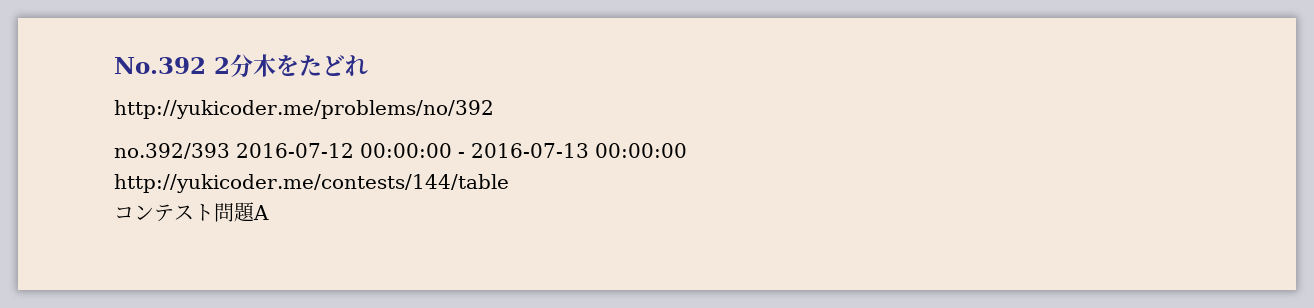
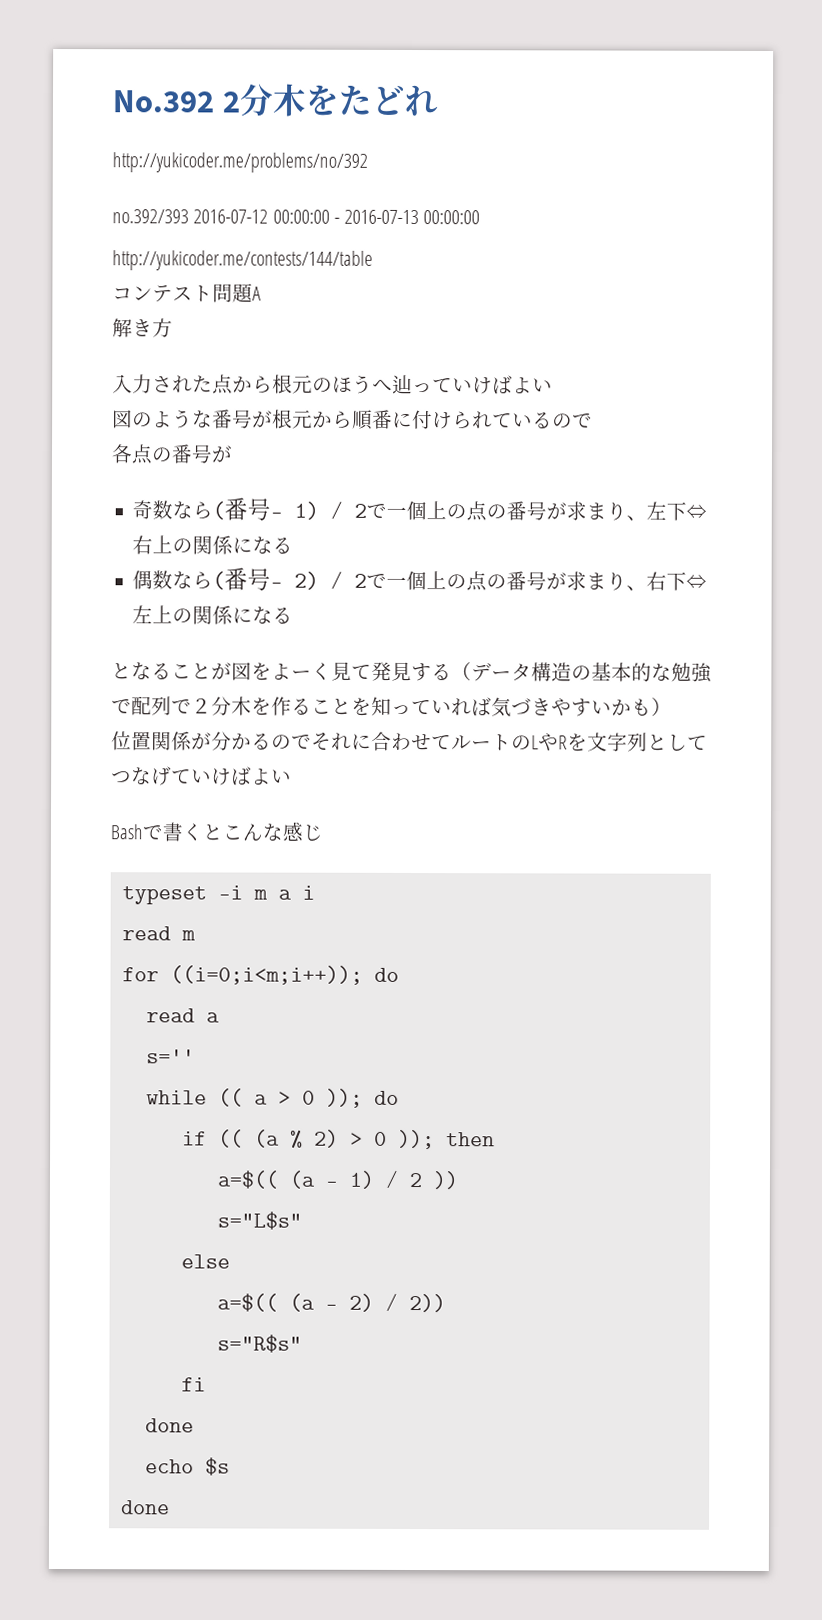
(269, 212) none -> [112,318,173,338] [112,374,553,395] [112,409,593,430] [111,444,233,465] [132,497,708,522] [132,535,294,555] [132,567,708,592] [132,605,294,625] [111,661,712,683] [111,696,672,718] [111,731,708,752] [111,766,292,786] [110,822,323,842] [121,885,315,905] [121,926,196,941] [121,965,399,985] [145,1008,220,1023] [145,1049,195,1064] [145,1088,399,1108] [181,1129,495,1150] [216,1170,458,1190] [216,1211,302,1230] [180,1254,230,1269] [216,1293,446,1313] [216,1334,302,1353] [180,1377,206,1392] [144,1418,194,1433] [144,1457,230,1476] [120,1500,170,1515] // 解き方 // 入力された点から根元のほうへ辿っていけばよい // 図のような番号が根元から順番に付けられているので // 各点の番号が // 奇数なら(番号- 1) / 2で一個上の点の番号が求まり、左下⇔右上の関係になる // 偶数なら(番号- 2) / 2で一個上の点の番号が求まり、右下⇔左上の関係になる // となることが図をよーく見て発見する（データ構造の基本的な勉強で配列で２分木を作ることを知っていれば気づきやすいかも） // 位置関係が分かるのでそれに合わせてルートのLやRを文字列としてつなげていけばよい // Bashで書くとこんな感じ // typeset -i m a i // read m // for ((i=0;i<m;i++)); do // read a // s='' // while (( a > 0 )); do // if (( (a % 2) > 0 )); then // a=$(( (a - 1) / 2 )) // s="L$s" // else // a=$(( (a - 2) / 2)) // s="R$s" // fi // done // echo $s // done

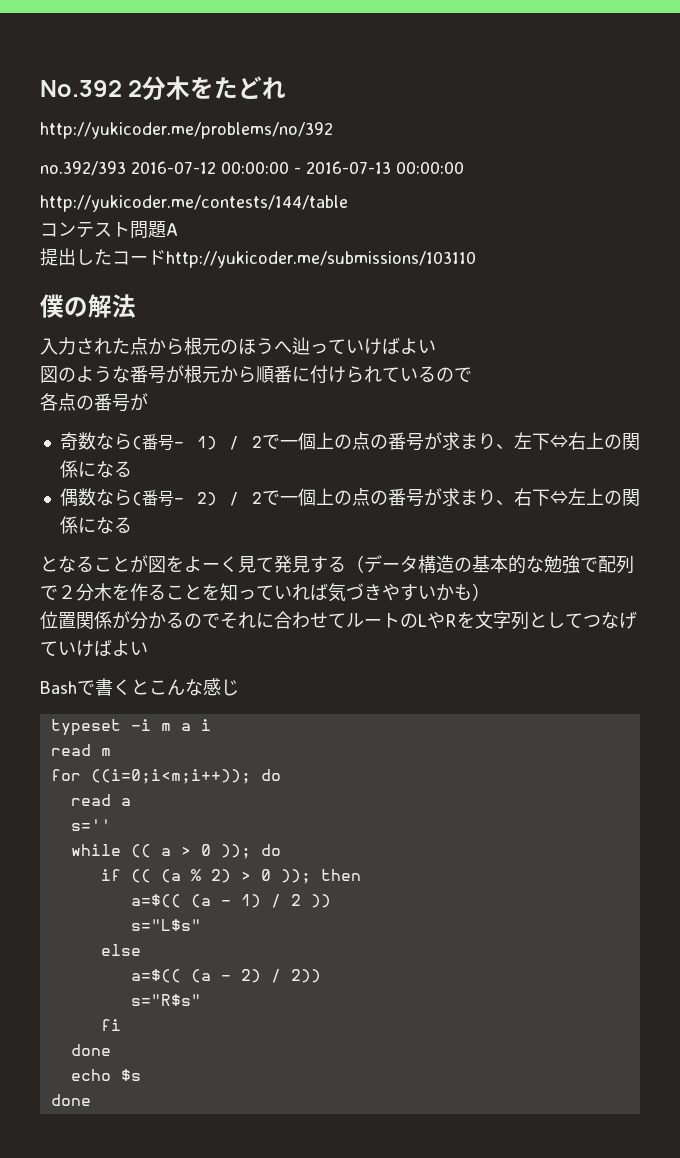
[112,318,173,338] 解き方 -> [40,248,476,268] [40,294,136,318] 提出したコードhttp://yukicoder.me/submissions/103110 // 僕の解法

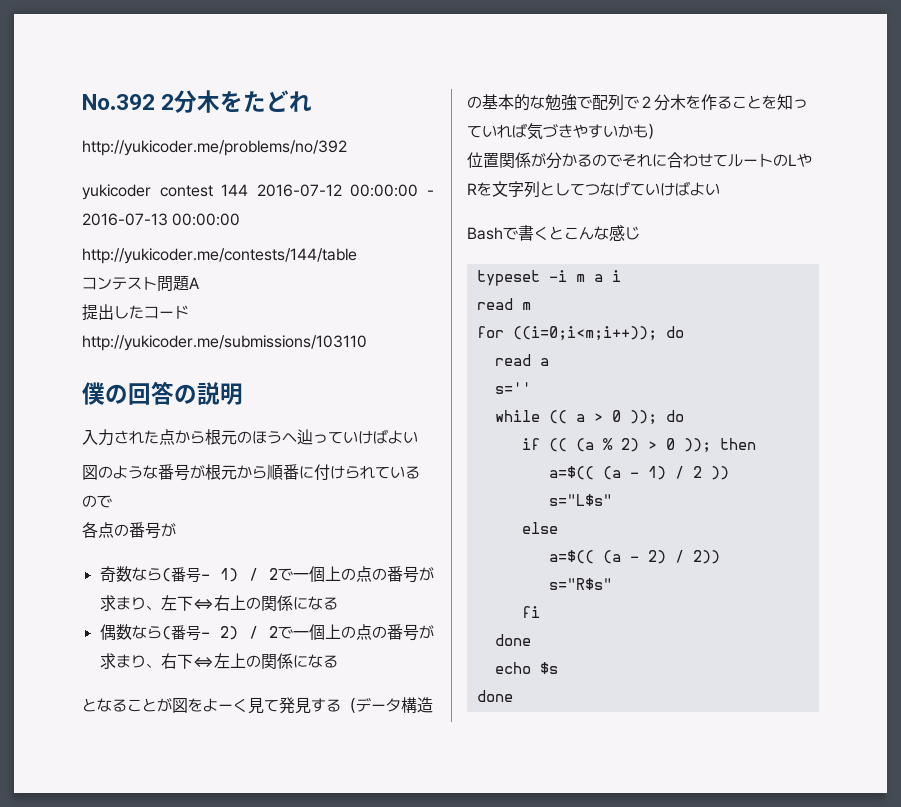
[40,161,126,176] no.392/393 -> [82,184,249,200] yukicoder contest 144
[88,294,136,318] 解法 -> [128,381,243,405] 回答の説明

